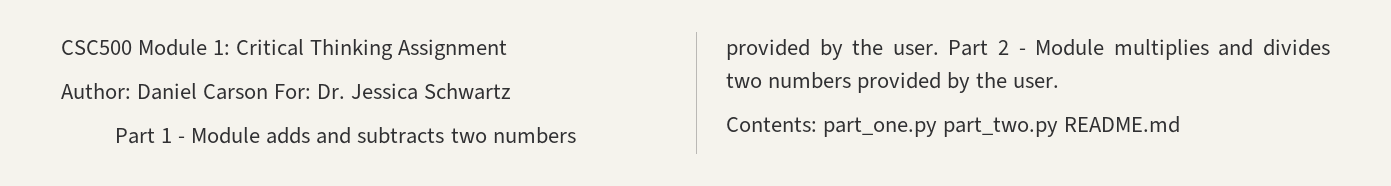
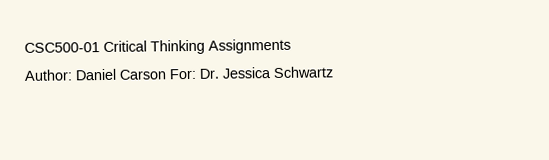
[61,39,231,56] CSC500 Module 1: -> [24,42,100,53] CSC500-01
[398,39,508,60] Assignment -> [208,38,291,54] Assignments
[114,127,576,144] [726,39,1330,60] [726,72,1060,93] [726,116,1181,137] // Part 1 - Module adds and subtracts two numbers provided by the user. Part 2 - Module multiplies and divides two numbers provided by the user. // Contents: part_one.py part_two.py README.md -> (333, 72) none

